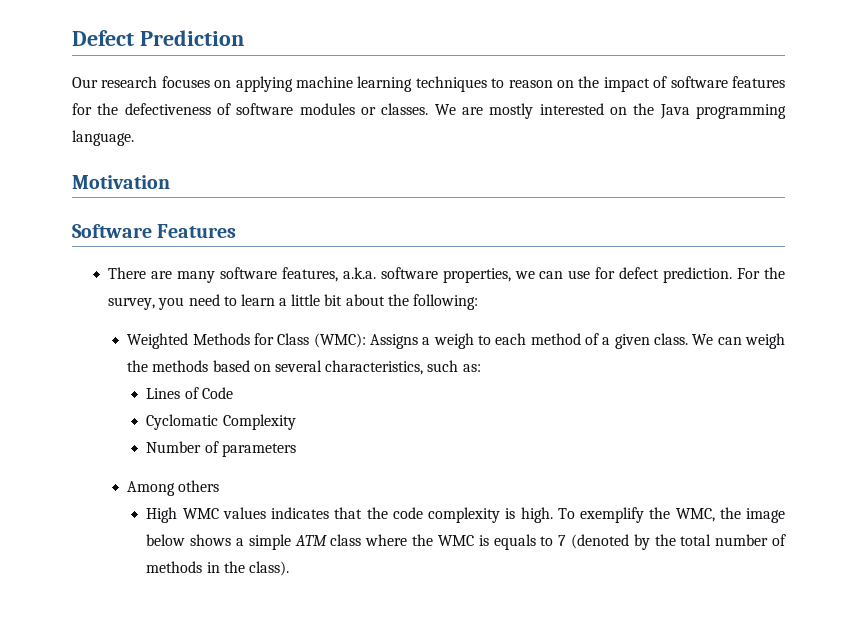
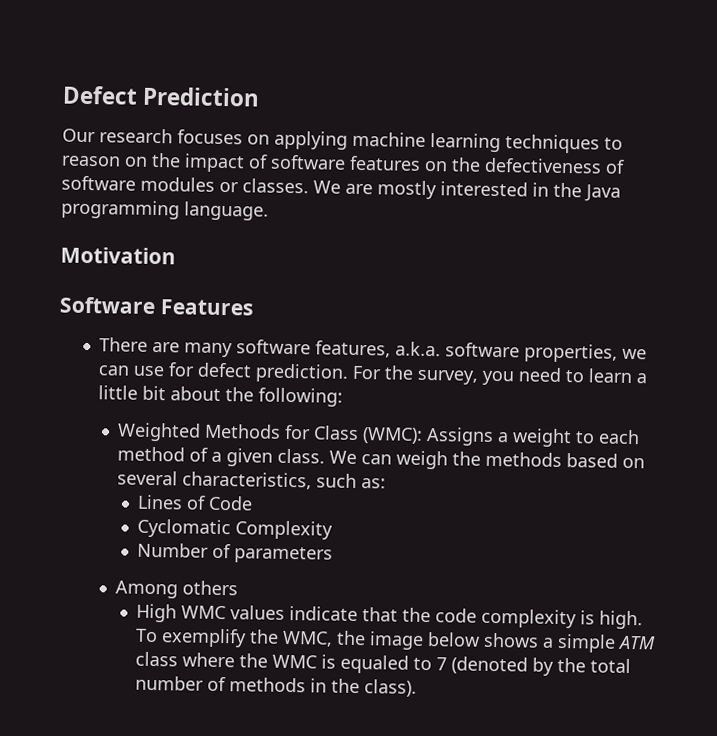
[72,103,92,115] for -> [424,160,448,172] on
[609,107,627,115] on -> [532,182,549,197] in
[433,333,474,349] weigh -> [512,428,573,448] weight
[271,507,330,519] indicates -> [288,605,358,622] indicate
[493,534,536,550] equals -> [339,654,409,674] equaled

